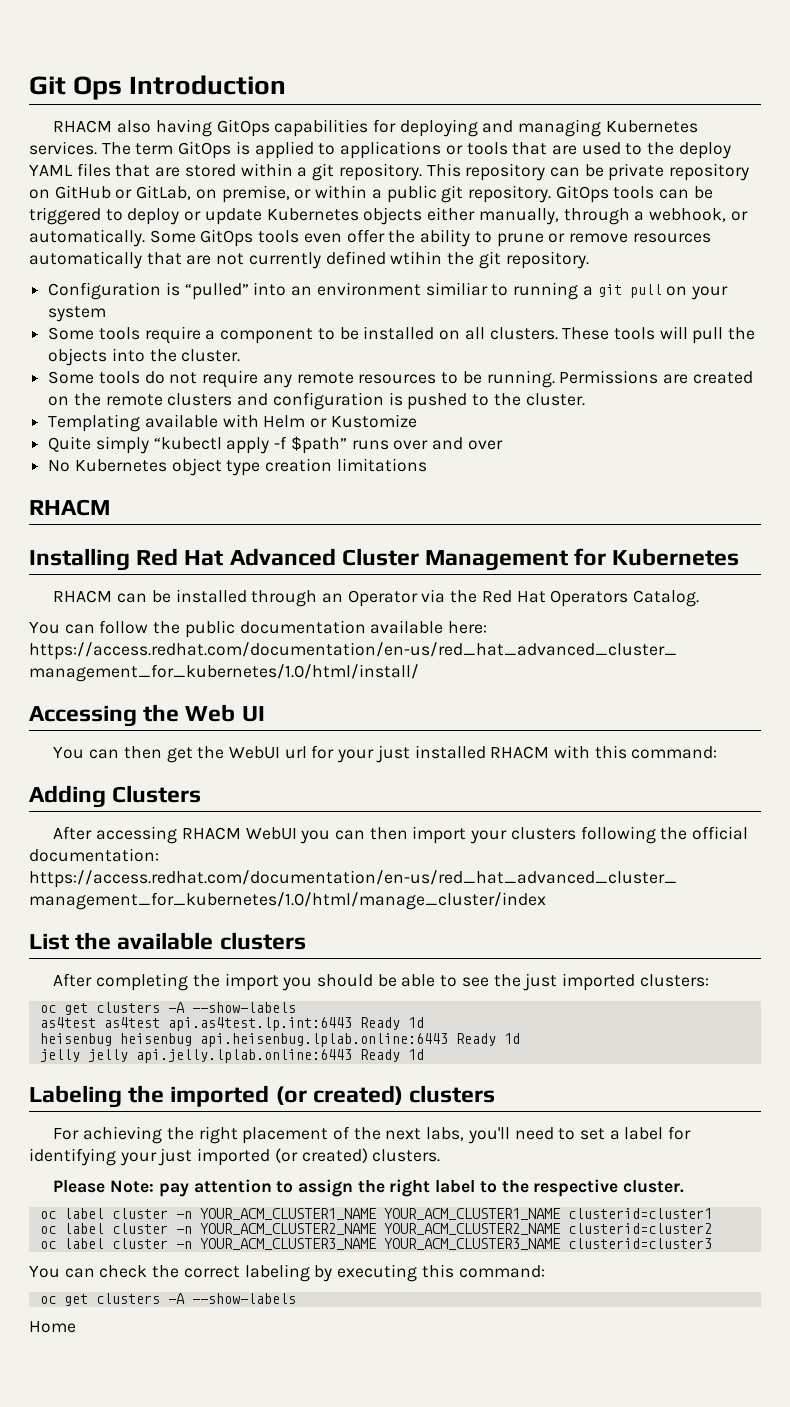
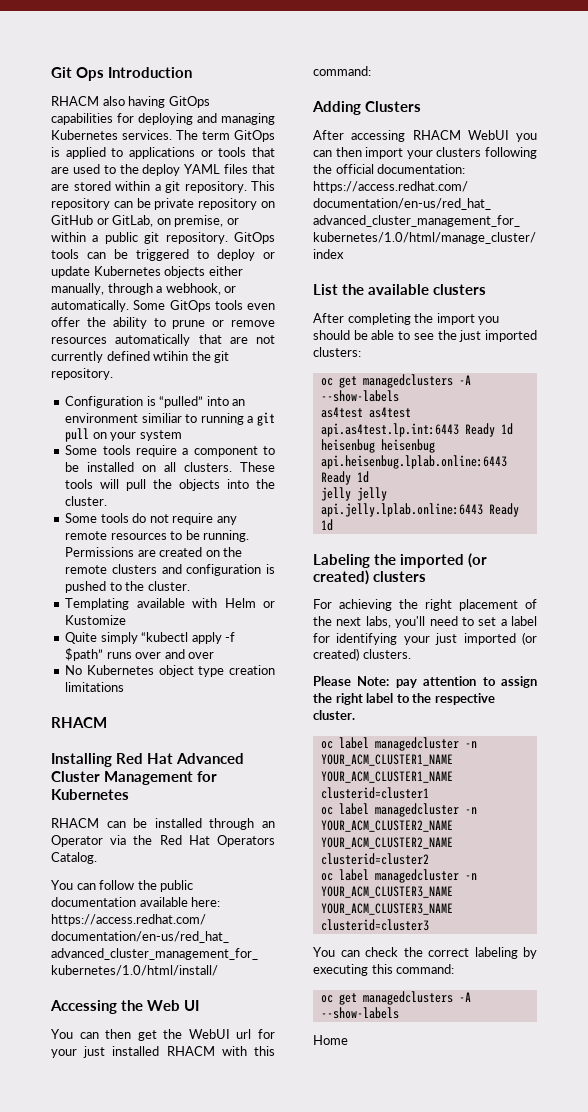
[95,1002,160,1013] clusters -> [362,374,453,388] managedclusters
[111,1208,168,1219] cluster -> [374,737,459,751] managedcluster
[111,1223,168,1234] cluster -> [374,803,459,817] managedcluster
[111,1238,168,1249] cluster -> [374,869,459,883] managedcluster
[95,1293,160,1304] clusters -> [362,991,453,1005] managedclusters

